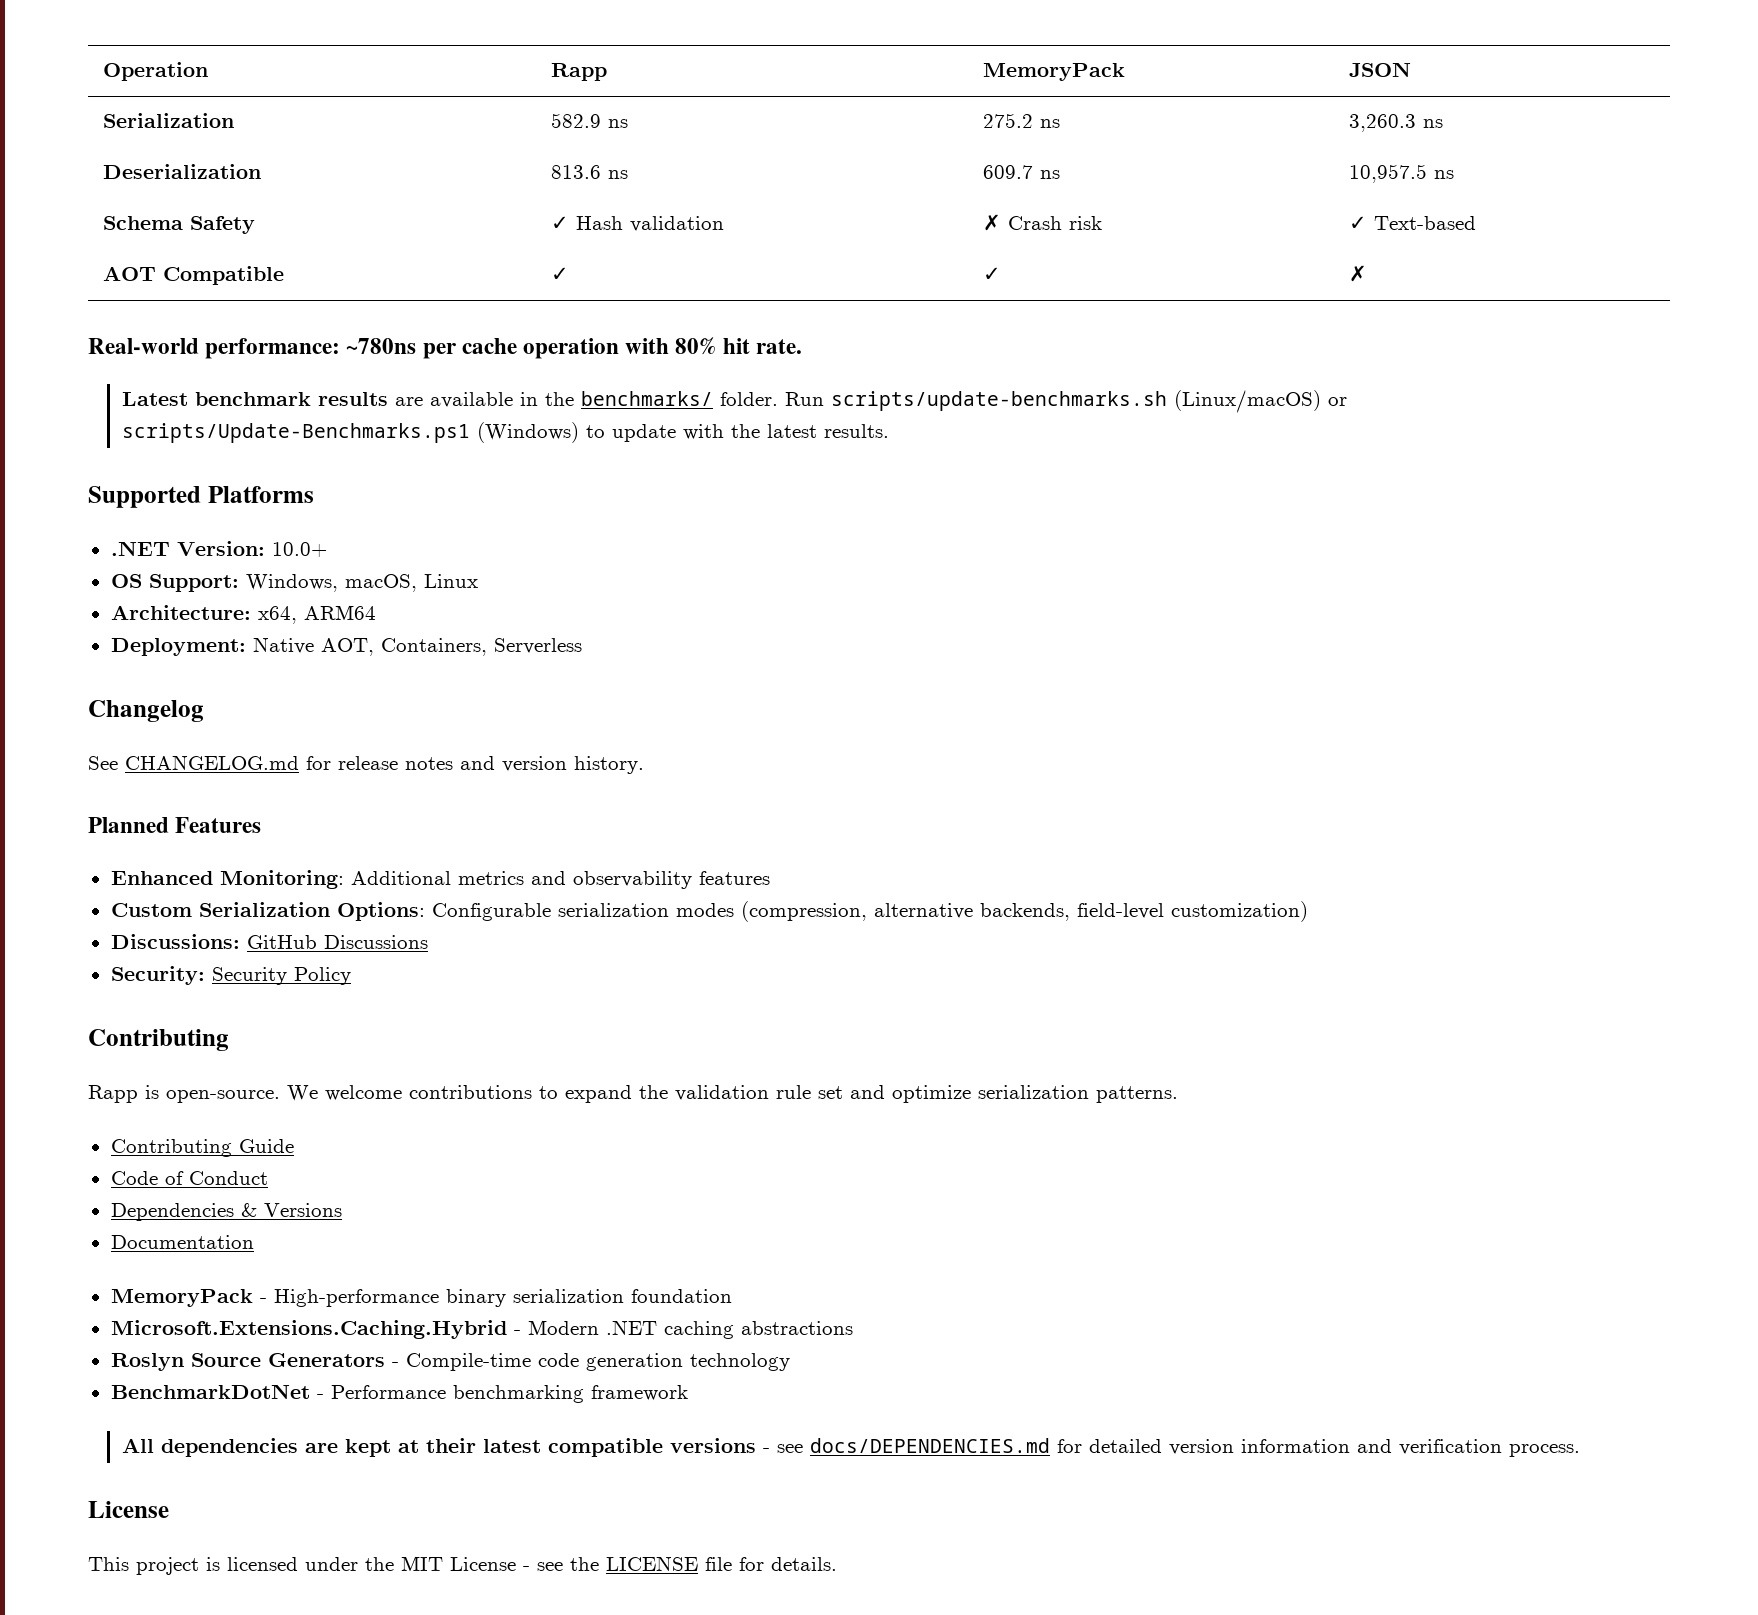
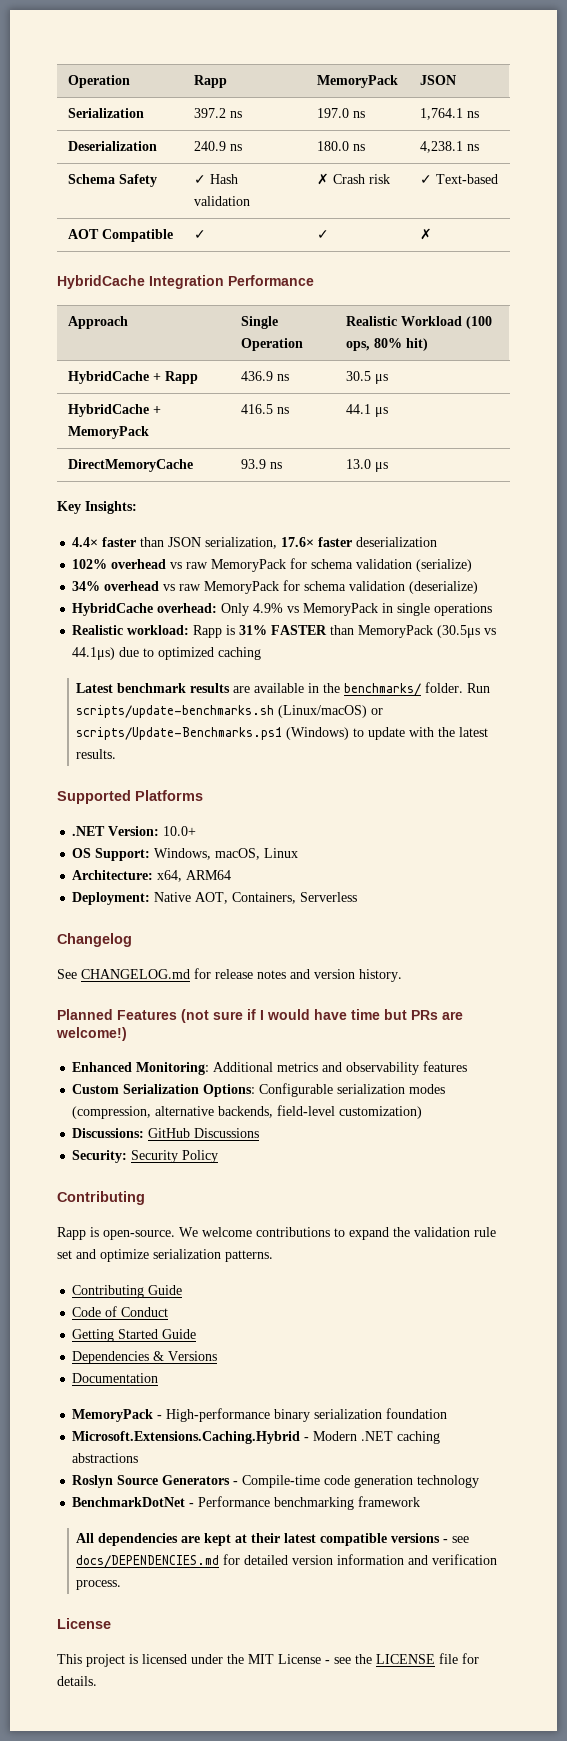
[550,113,628,128] [982,113,1060,128] [1348,114,1416,132] 582.9 ns | 275.2 ns | 3,260.3 -> [193,108,242,118] [316,108,365,118] [419,108,463,120] 397.2 ns | 197.0 ns | 1,764.1
[550,165,628,179] [982,165,1060,179] [1348,164,1427,183] 813.6 ns | 609.7 ns | 10,957.5 -> [193,141,242,151] [316,141,365,151] [419,141,463,153] 240.9 ns | 180.0 ns | 4,238.1
[88,337,802,359] Real-world performance: ~780ns per cache operation with 80% hit rate. -> [57,275,314,289] [67,316,128,329] [240,316,278,329] [240,338,303,351] [345,316,492,329] [345,338,428,351] [67,371,198,384] [240,371,289,381] [345,371,388,384] [67,404,161,417] [67,426,149,439] [240,404,289,414] [345,404,388,417] [67,459,193,472] [240,459,282,469] [345,459,388,472] [57,501,137,514] [72,537,438,549] [72,558,473,572] [72,580,479,594] [72,603,493,616] [72,625,497,638] [72,647,262,660] HybridCache Integration Performance // Approach | Single Operation | Realistic Workload (100 ops, 80% hit) // HybridCache + Rapp | 436.9 ns | 30.5 μs // HybridCache + MemoryPack | 416.5 ns | 44.1 μs // DirectMemoryCache | 93.9 ns | 13.0 μs // Key Insights: // 4.4× faster than JSON serialization, 17.6× faster deserialization // 102% overhead vs raw MemoryPack for schema validation (serialize) // 34% overhead vs raw MemoryPack for schema validation (deserialize) // HybridCache overhead: Only 4.9% vs MemoryPack in single operations // Realistic workload: Rapp is 31% FASTER than MemoryPack (30.5μs vs 44.1μs) due to optimized caching
(262, 825) none -> [181,1009,463,1023] [56,1027,127,1041] (not sure if I would have time but PRs are welcome!)
(268, 1178) none -> [72,1329,197,1342] // Getting Started Guide

